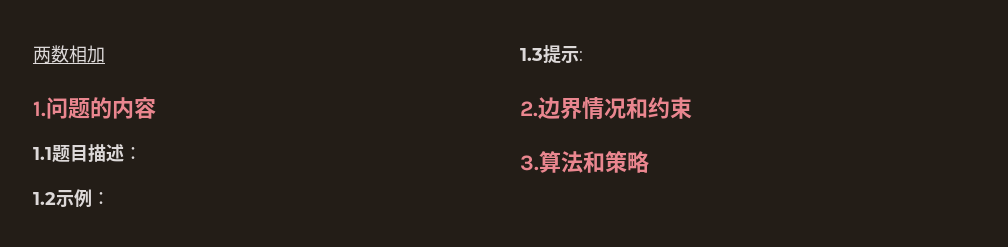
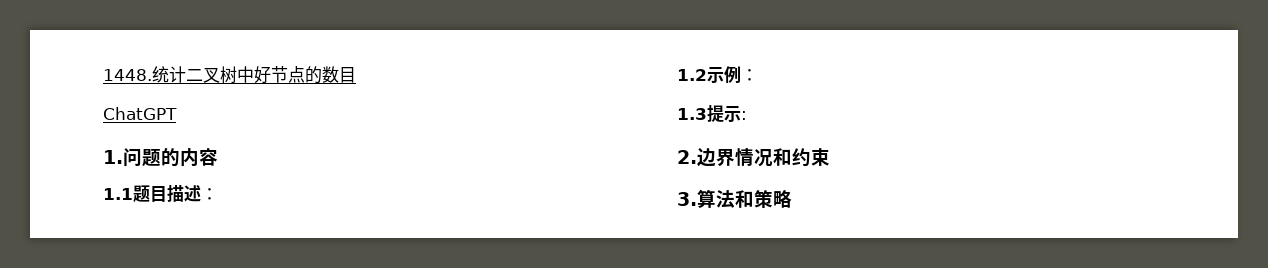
[33,45,105,63] 两数相加 -> [103,66,356,84] [103,107,177,120] 1448.统计二叉树中好节点的数目 // ChatGPT

